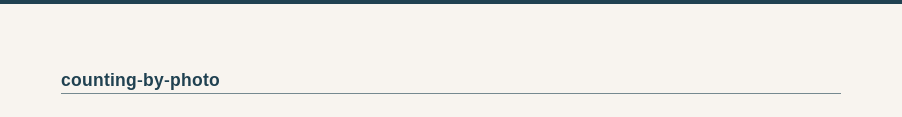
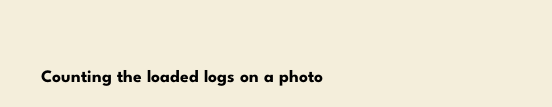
[61,73,220,90] counting-by-photo -> [41,69,323,86] Counting the loaded logs on a photo

